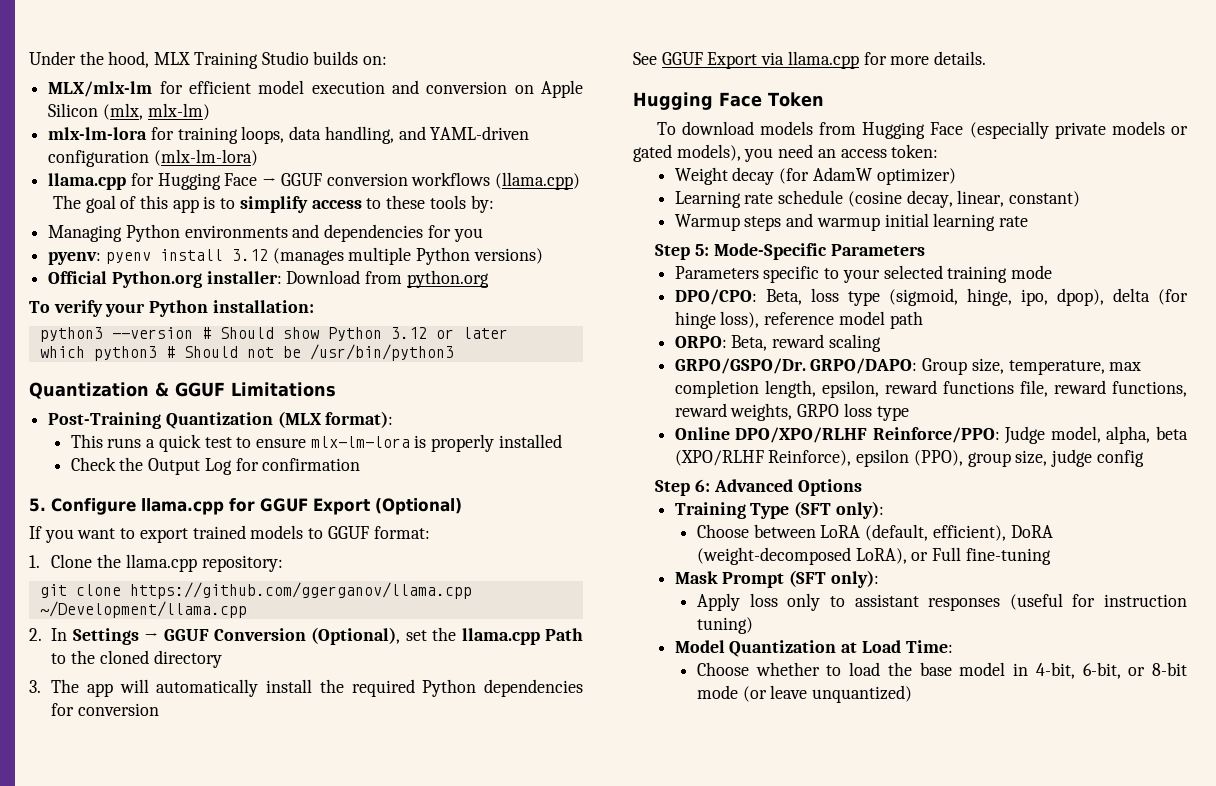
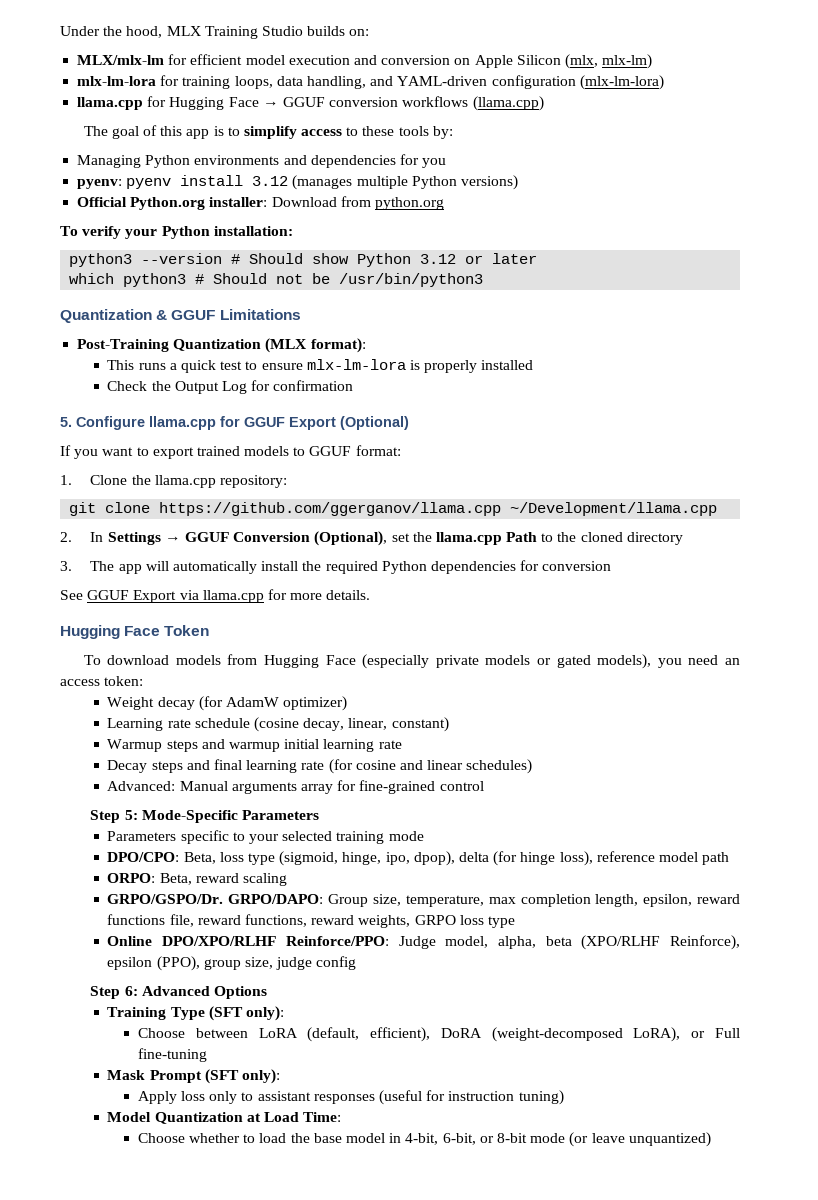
(1028, 221) none -> [107,759,533,774] [107,780,484,794] // Decay steps and final learning rate (for cosine and linear schedules) // Advanced: Manual arguments array for fine-grained control

